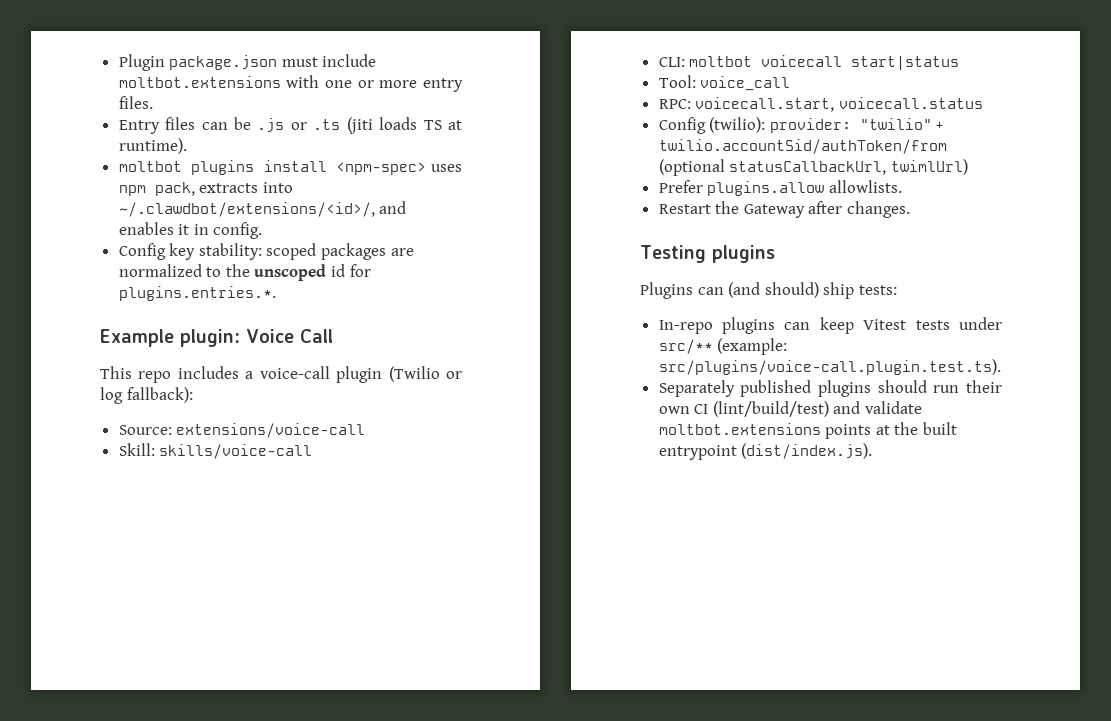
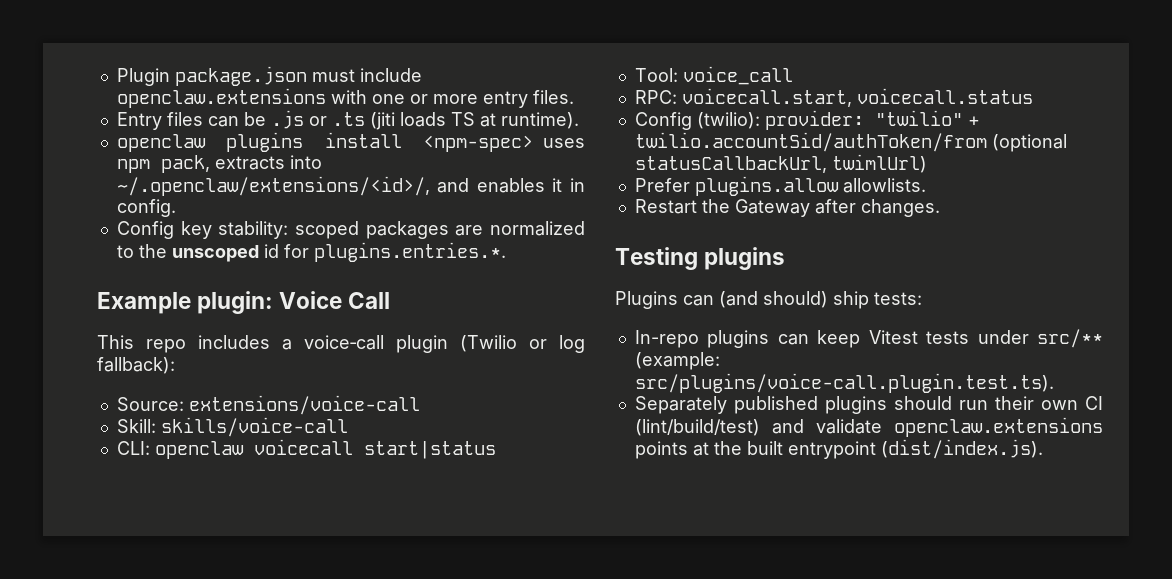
[118,76,281,88] moltbot.extensions -> [116,88,326,108] openclaw.extensions
[118,161,182,172] moltbot -> [116,134,206,152] openclaw
[118,202,375,217] ~/.clawdbot/extensions/<id>/, -> [116,176,430,196] ~/.openclaw/extensions/<id>/,
[689,56,753,67] moltbot -> [154,441,244,459] openclaw
[658,423,821,435] moltbot.extensions -> [894,417,1103,437] openclaw.extensions

